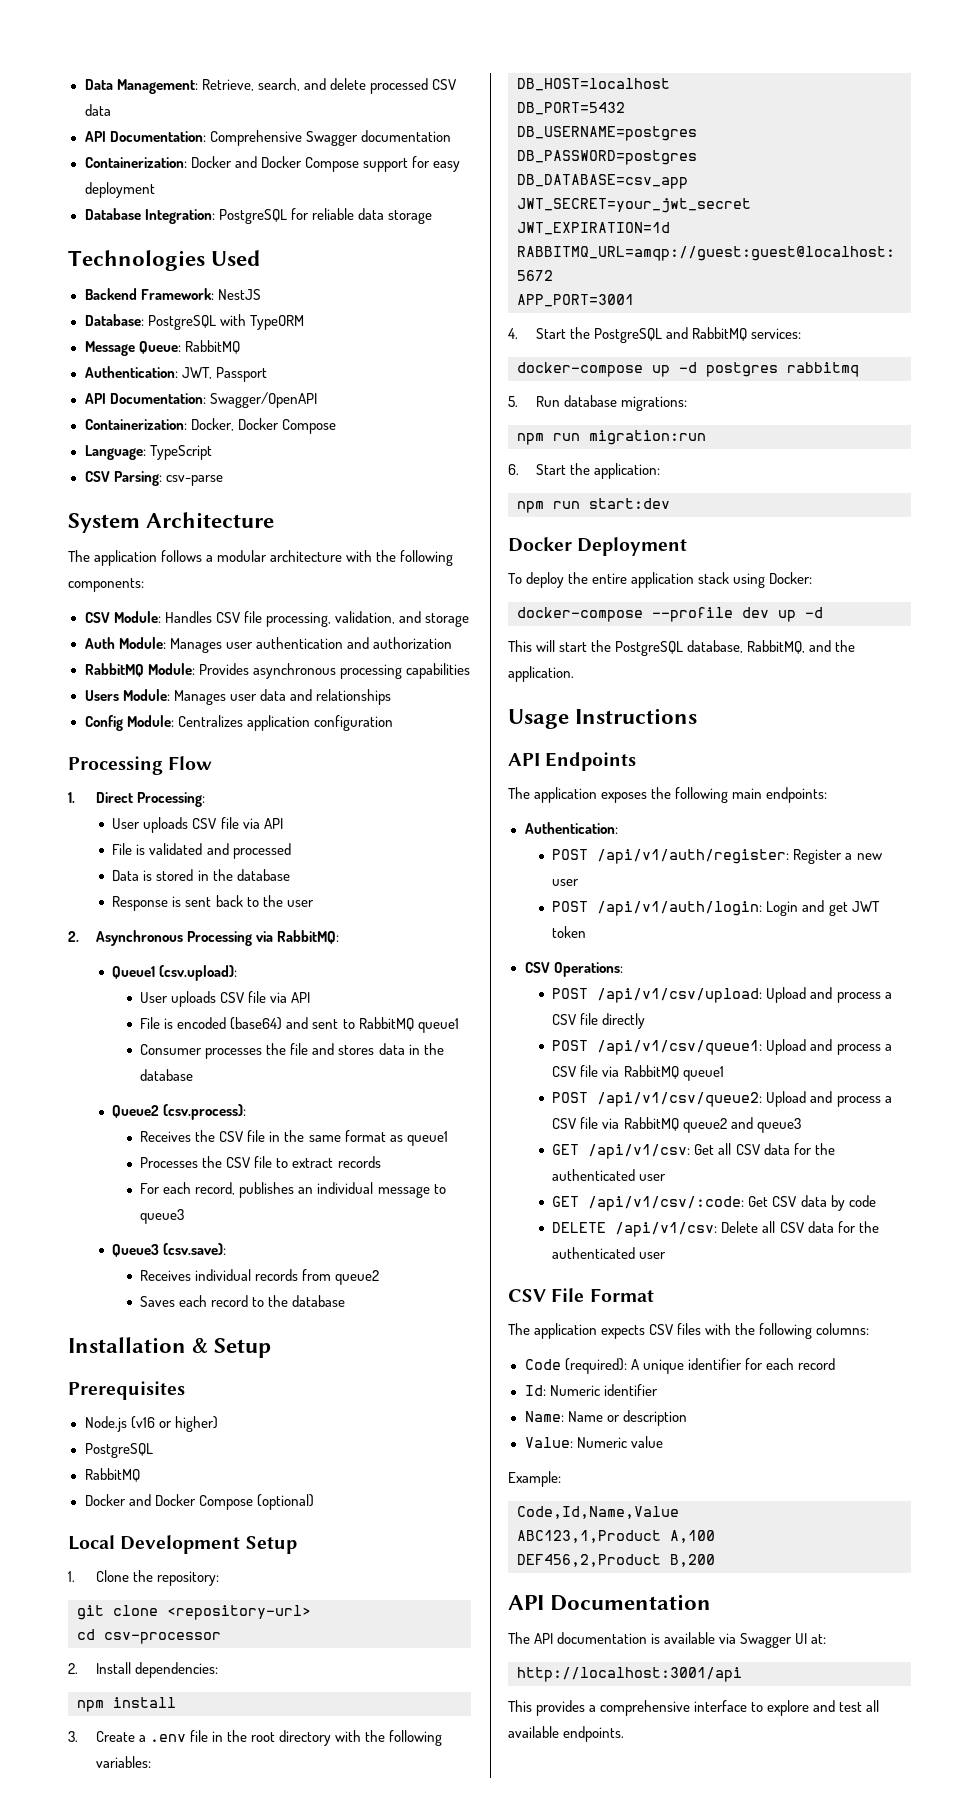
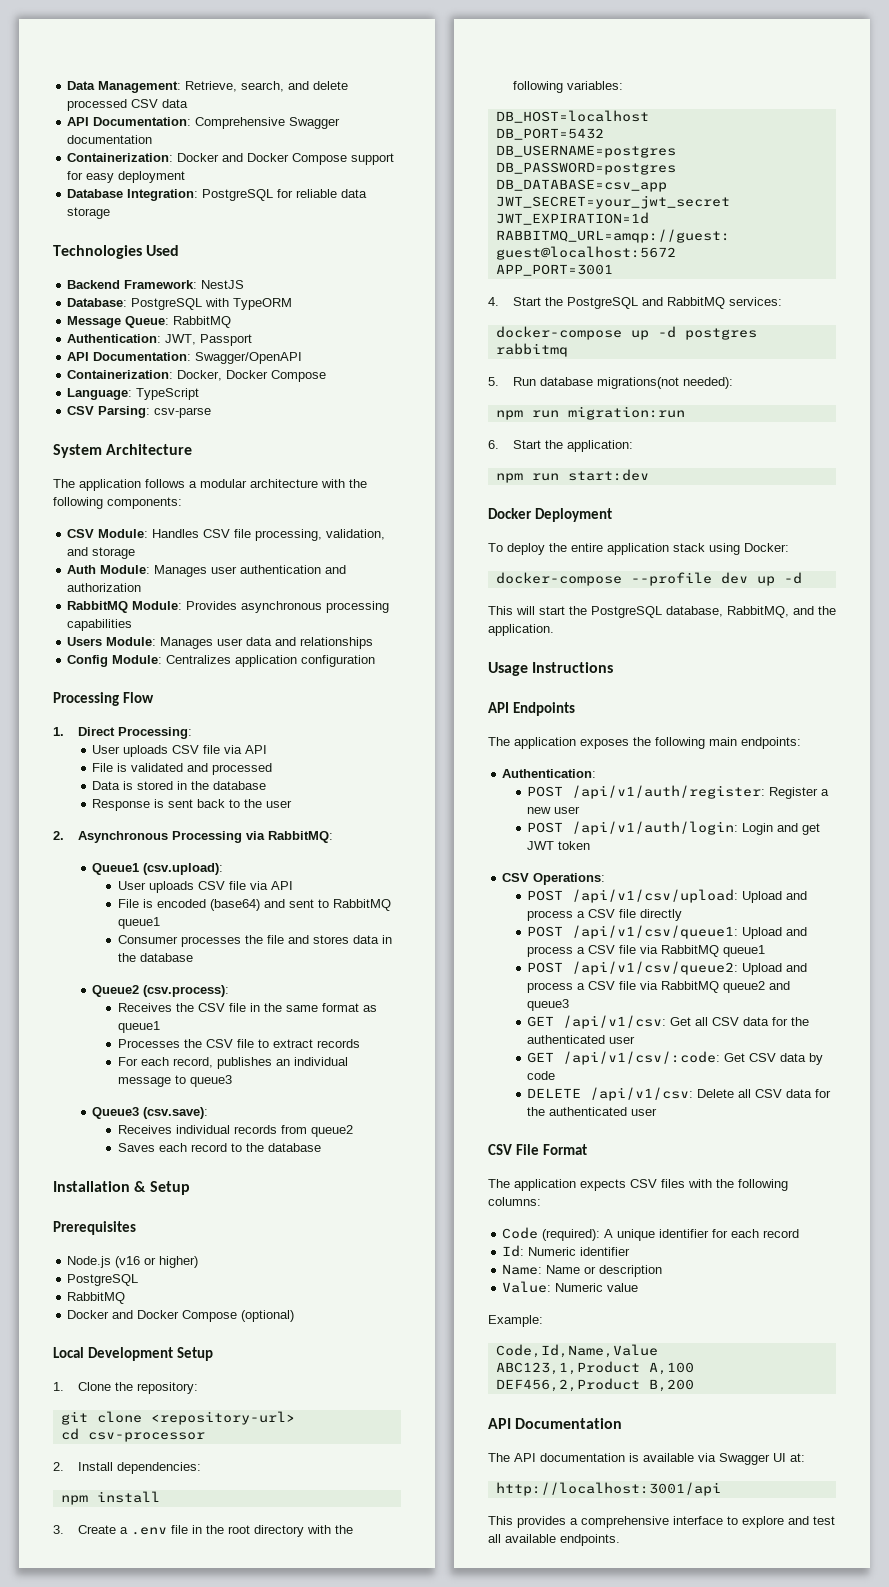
[620,396,687,411] migrations: -> [597,377,734,389] migrations(not needed):

